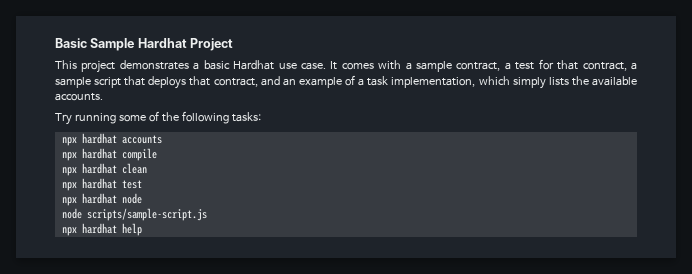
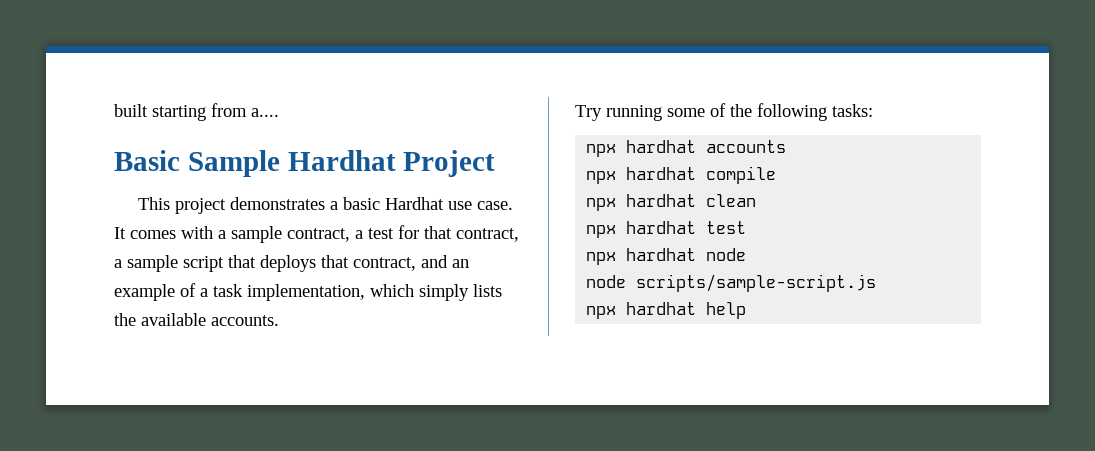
(55, 43) none -> [114,103,279,121] built starting from a.... //

